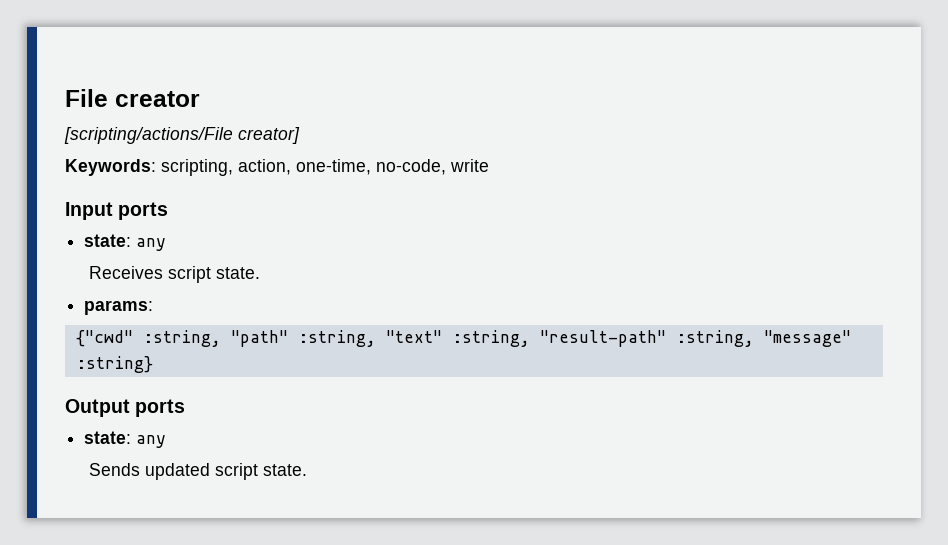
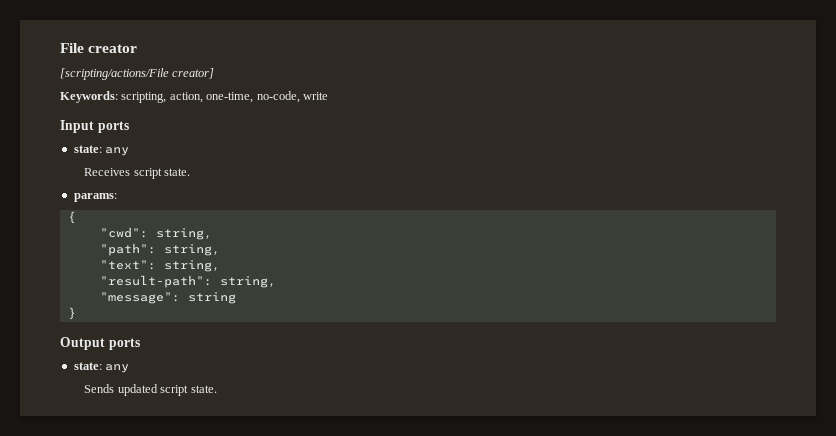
[75,330,851,347] [75,356,153,373] {"cwd" :string, "path" :string, "text" :string, "result-path" :string, "message" :string} -> [67,211,76,224] [99,227,212,240] [99,243,220,256] [99,260,220,272] [99,275,276,288] [99,292,236,304] [67,307,76,320] { // "cwd": string, // "path": string, // "text": string, // "result-path": string, // "message": string // }

